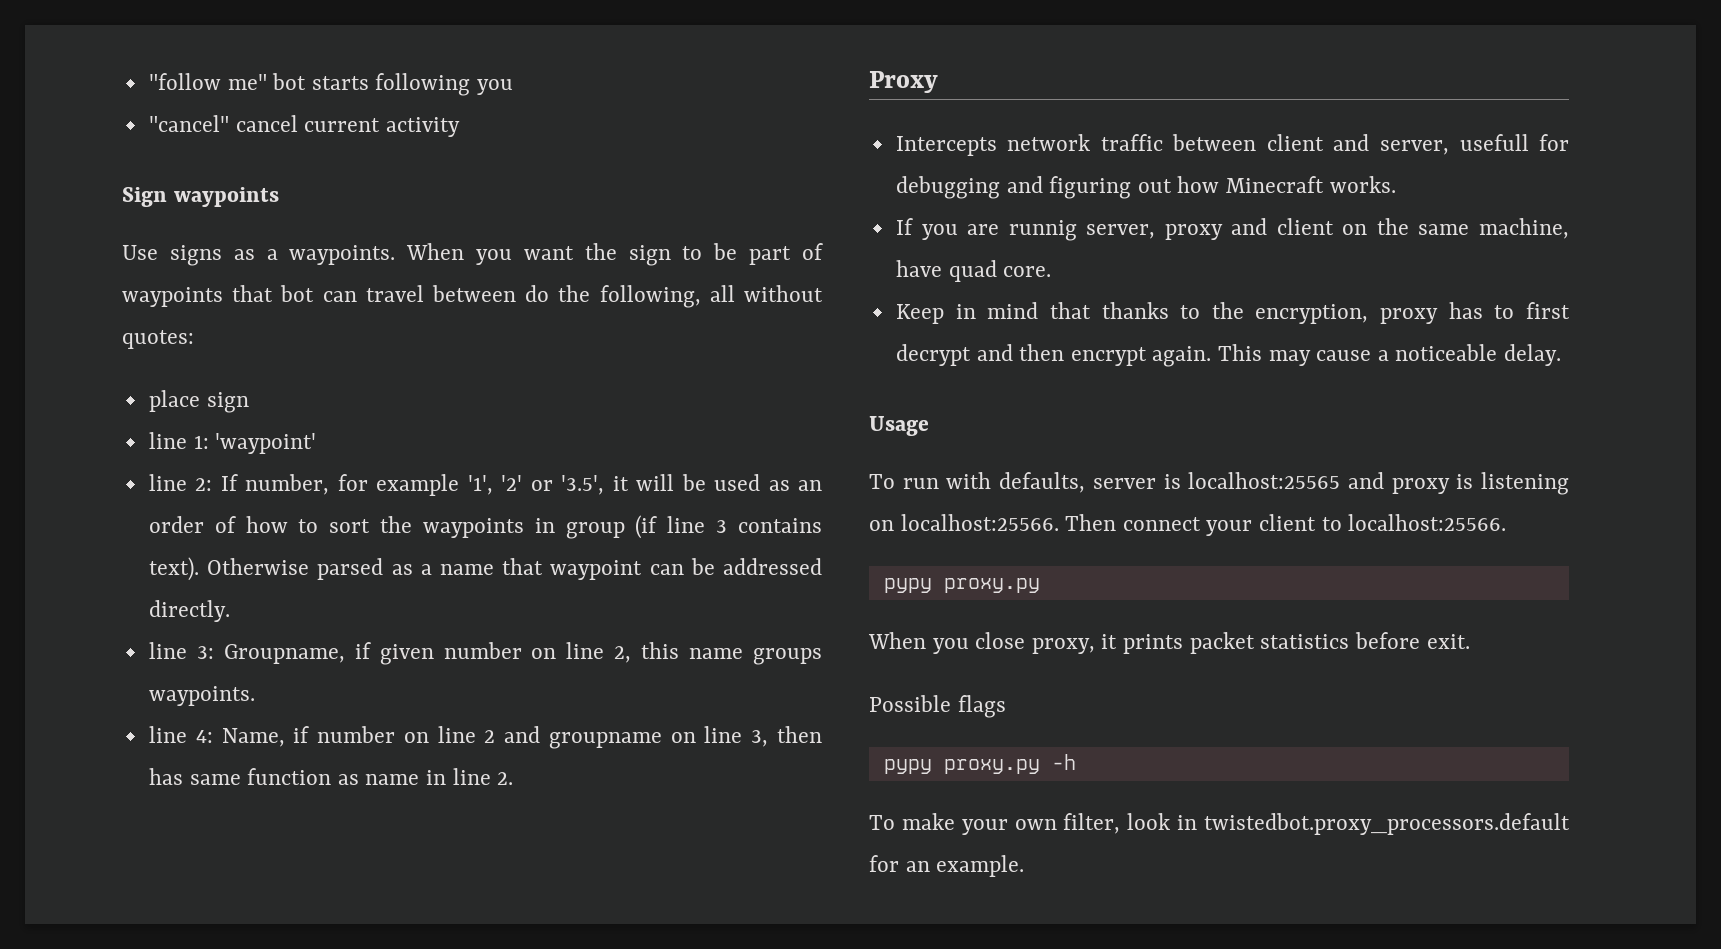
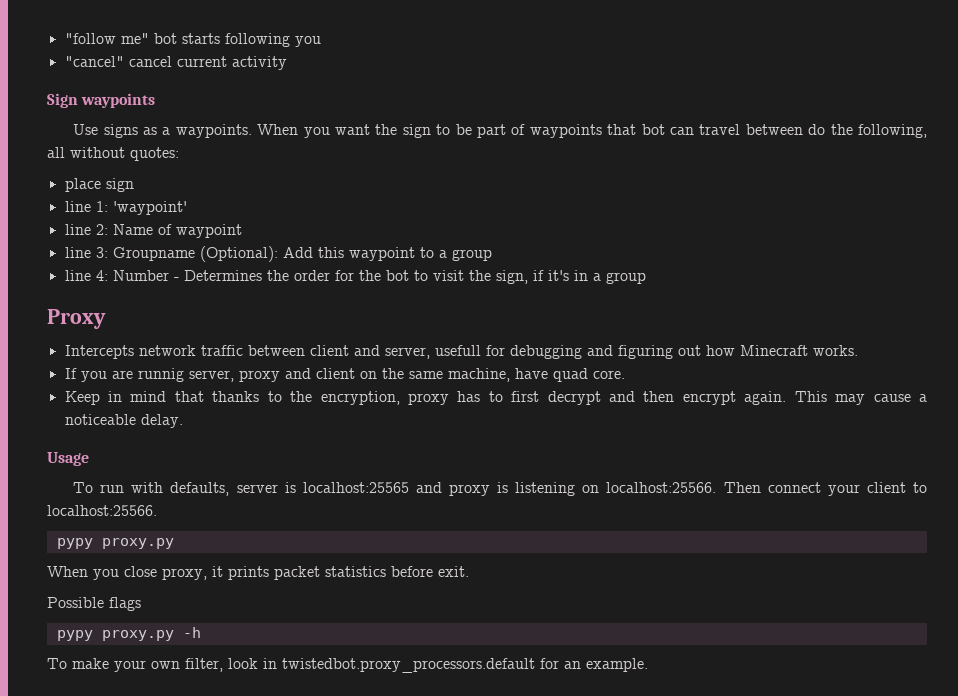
[220,474,822,496] [148,515,822,539] [148,557,823,581] [148,600,230,622] [148,642,822,665] [148,686,255,706] [148,726,822,749] [148,768,514,785] If number, for example '1', '2' or '3.5', it will be used as an order of how to sort the waypoints in group (if line 3 contains text). Otherwise parsed as a name that waypoint can be addressed directly. // line 3: Groupname, if given number on line 2, this name groups waypoints. // line 4: Name, if number on line 2 and groupname on line 3, then has same function as name in line 2. -> [112,224,242,238] [64,246,492,262] [64,270,646,284] Name of waypoint // line 3: Groupname (Optional): Add this waypoint to a group // line 4: Number - Determines the order for the bot to visit the sign, if it's in a group

